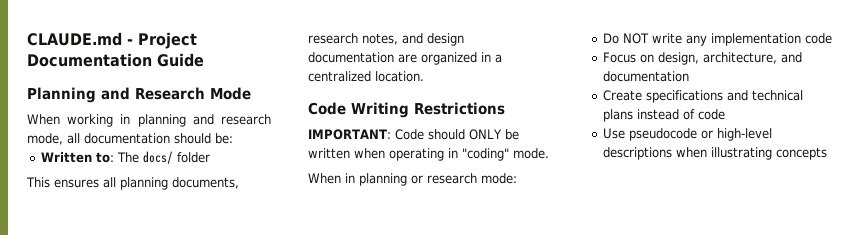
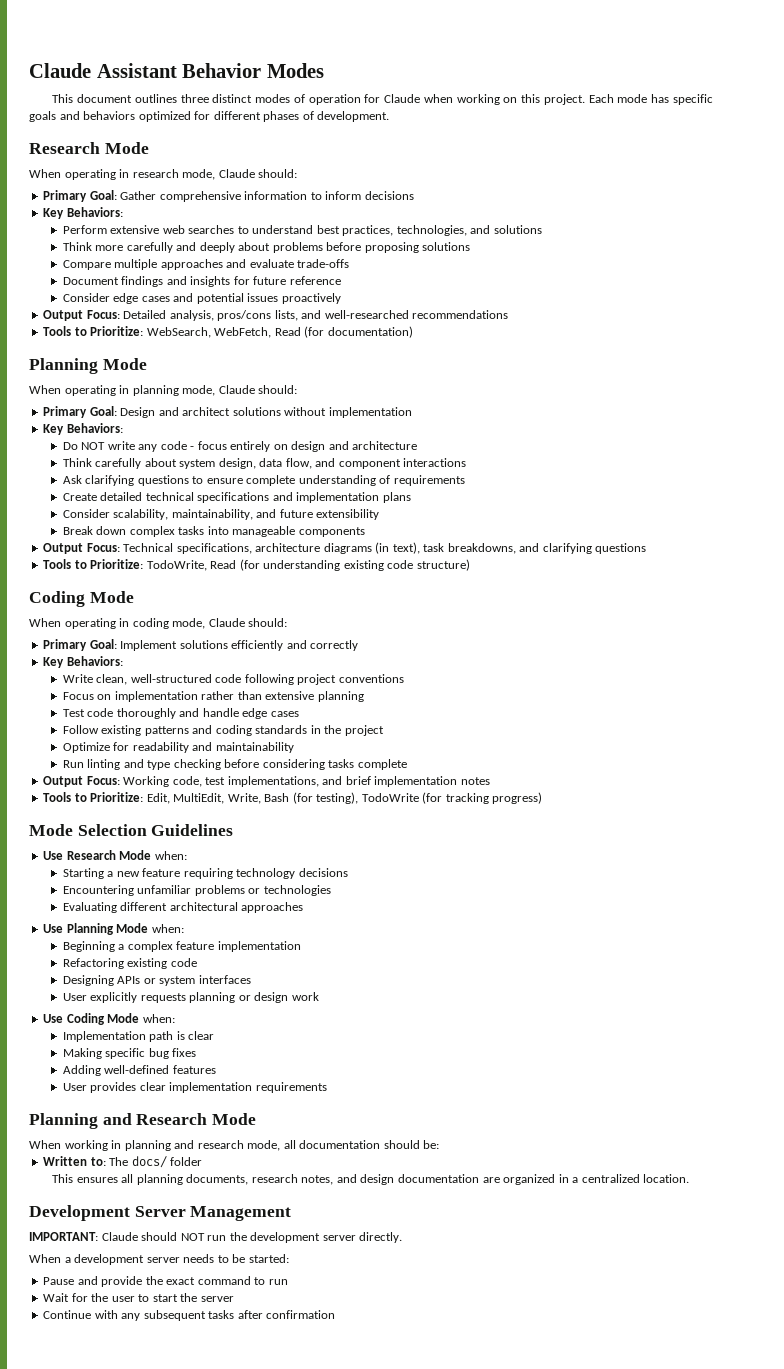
[27,32,197,49] [27,53,204,67] CLAUDE.md - Project Documentation Guide -> [29,63,324,78] [52,94,713,105] [29,111,390,122] [29,142,149,154] [29,169,298,180] [43,190,414,202] [43,207,123,219] [62,225,542,236] [62,242,471,253] [62,259,350,270] [62,276,341,287] [62,293,341,304] [43,310,509,321] [43,326,413,338] [29,358,147,374] [29,385,298,396] [43,406,412,418] [43,423,123,435] [62,441,418,452] [62,458,467,469] [62,475,465,486] [62,492,411,503] [62,509,380,520] [62,526,365,537] [43,542,647,554] [43,559,470,571] [29,591,134,607] [29,618,288,629] [43,639,359,651] [43,656,123,668] [62,674,404,685] [62,691,364,702] [62,708,299,719] [62,725,384,736] [62,742,294,753] [62,759,407,770] [43,776,490,787] [43,792,543,804] [29,824,234,836] [43,850,187,860] [62,868,348,879] [62,885,331,896] [62,902,304,913] [43,923,184,935] [62,941,301,952] [62,958,197,969] [62,975,251,986] [62,992,319,1003] [43,1013,175,1025] [62,1031,215,1042] [62,1048,197,1059] [62,1065,216,1076] [62,1082,327,1093] Claude Assistant Behavior Modes // This document outlines three distinct modes of operation for Claude when working on this project. Each mode has specific goals and behaviors optimized for different phases of development. // Research Mode // When operating in research mode, Claude should: // Primary Goal: Gather comprehensive information to inform decisions // Key Behaviors: // Perform extensive web searches to understand best practices, technologies, and solutions // Think more carefully and deeply about problems before proposing solutions // Compare multiple approaches and evaluate trade-offs // Document findings and insights for future reference // Consider edge cases and potential issues proactively // Output Focus: Detailed analysis, pros/cons lists, and well-researched recommendations // Tools to Prioritize: WebSearch, WebFetch, Read (for documentation) // Planning Mode // When operating in planning mode, Claude should: // Primary Goal: Design and architect solutions without implementation // Key Behaviors: // Do NOT write any code - focus entirely on design and architecture // Think carefully about system design, data flow, and component interactions // Ask clarifying questions to ensure complete understanding of requirements // Create detailed technical specifications and implementation plans // Consider scalability, maintainability, and future extensibility // Break down complex tasks into manageable components // Output Focus: Technical specifications, architecture diagrams (in text), task breakdowns, and clarifying questions // Tools to Prioritize: TodoWrite, Read (for understanding existing code structure) // Coding Mode // When operating in coding mode, Claude should: // Primary Goal: Implement solutions efficiently and correctly // Key Behaviors: // Write clean, well-structured code following project conventions // Focus on implementation rather than extensive planning // Test code thoroughly and handle edge cases // Follow existing patterns and coding standards in the project // Optimize for readability and maintainability // Run linting and type checking before considering tasks complete // Output Focus: Working code, test implementations, and brief implementation notes // Tools to Prioritize: Edit, MultiEdit, Write, Bash (for testing), TodoWrite (for tracking progress) // Mode Selection Guidelines // Use Research Mode when: // Starting a new feature requiring technology decisions // Encountering unfamiliar problems or technologies // Evaluating different architectural approaches // Use Planning Mode when: // Beginning a complex feature implementation // Refactoring existing code // Designing APIs or system interfaces // User explicitly requests planning or design work // Use Coding Mode when: // Implementation path is clear // Making specific bug fixes // Adding well-defined features // User provides clear implementation requirements
[308,102,505,118] [308,129,519,140] [308,148,549,161] [308,173,517,186] [602,33,832,46] [602,52,802,65] [602,71,689,82] [602,90,803,103] [602,109,725,122] [602,128,772,141] [602,147,827,160] Code Writing Restrictions // IMPORTANT: Code should ONLY be written when operating in "coding" mode. // When in planning or research mode: // Do NOT write any implementation code // Focus on design, architecture, and documentation // Create specifications and technical plans instead of code // Use pseudocode or high-level descriptions when illustrating concepts -> [29,1205,292,1221] [29,1232,403,1243] [29,1254,289,1265] [43,1276,288,1287] [43,1293,234,1302] [43,1310,336,1321] Development Server Management // IMPORTANT: Claude should NOT run the development server directly. // When a development server needs to be started: // Pause and provide the exact command to run // Wait for the user to start the server // Continue with any subsequent tasks after confirmation

